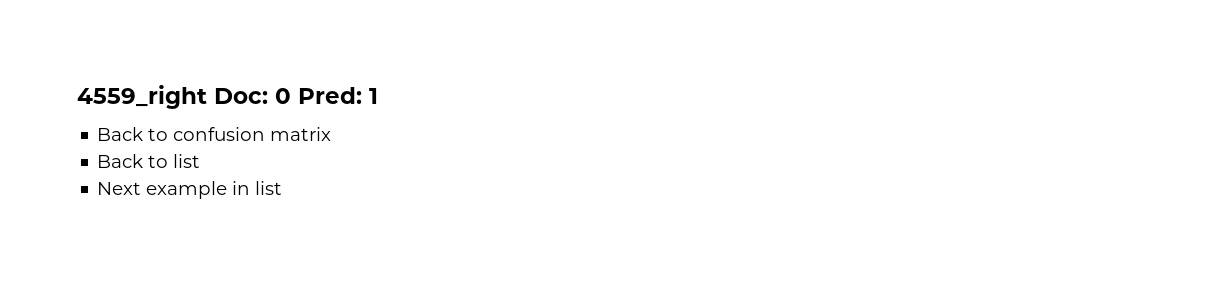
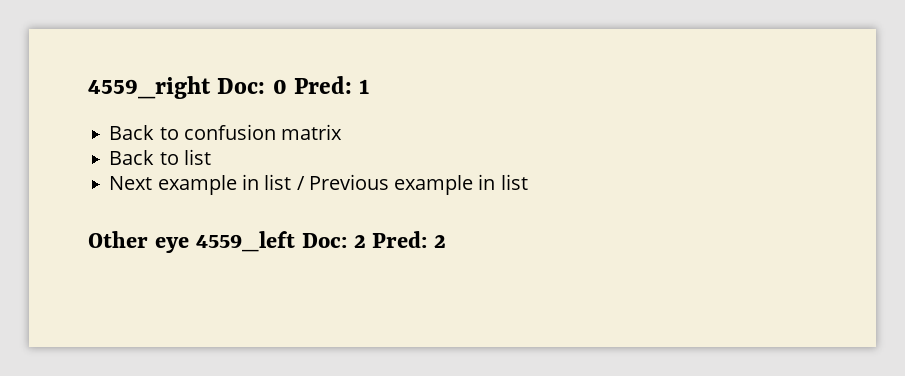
(283, 188) none -> [296,174,528,195] [88,231,447,253] / Previous example in list // Other eye 4559_left Doc: 2 Pred: 2

